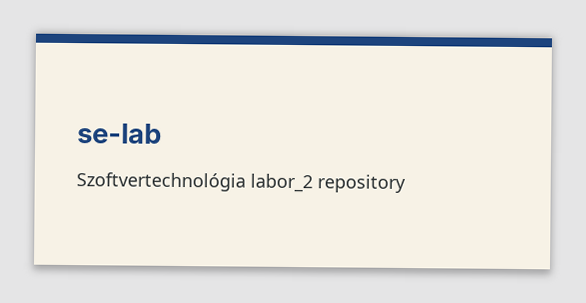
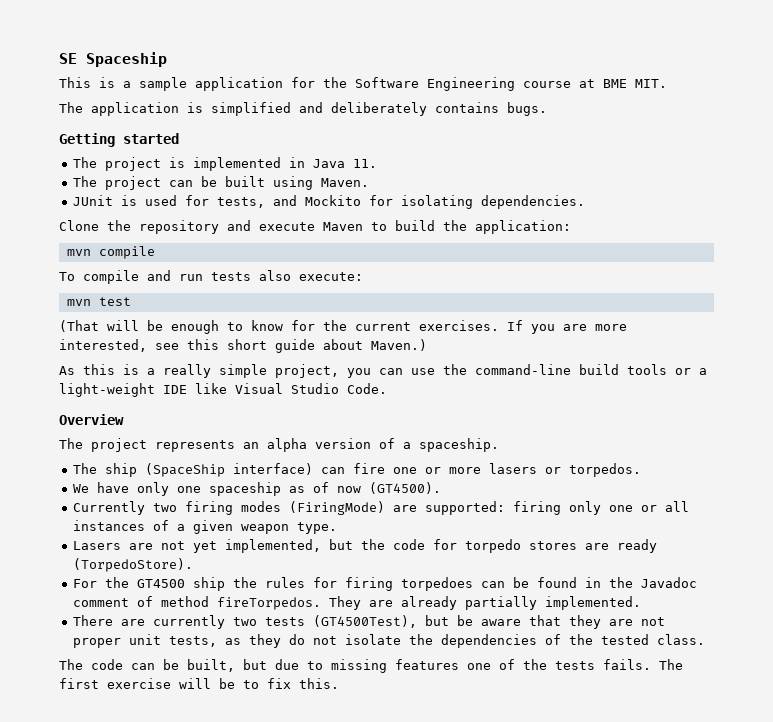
[77,123,162,144] [76,172,406,194] se-lab // Szoftvertechnológia labor_2 repository -> [59,52,167,67] [59,77,667,91] [59,102,547,116] [59,133,179,147] [72,157,377,171] [72,176,369,190] [72,195,585,209] [59,220,571,234] [66,246,155,259] [59,270,363,284] [66,297,131,306] [59,320,627,334] [59,339,427,353] [59,364,707,378] [59,383,387,397] [59,414,124,425] [59,438,499,452] [72,463,641,477] [72,482,441,496] [72,501,689,515] [72,520,337,534] [72,539,657,553] [72,558,193,572] [72,577,697,591] [72,596,641,610] [72,615,665,629] [72,634,705,648] [59,659,683,673] [59,678,339,689] SE Spaceship // This is a sample application for the Software Engineering course at BME MIT. // The application is simplified and deliberately contains bugs. // Getting started // The project is implemented in Java 11. // The project can be built using Maven. // JUnit is used for tests, and Mockito for isolating dependencies. // Clone the repository and execute Maven to build the application: // mvn compile // To compile and run tests also execute: // mvn test // (That will be enough to know for the current exercises. If you are more interested, see this short guide about Maven.) // As this is a really simple project, you can use the command-line build tools or a light-weight IDE like Visual Studio Code. // Overview // The project represents an alpha version of a spaceship. // The ship (SpaceShip interface) can fire one or more lasers or torpedos. // We have only one spaceship as of now (GT4500). // Currently two firing modes (FiringMode) are supported: firing only one or all instances of a given weapon type. // Lasers are not yet implemented, but the code for torpedo stores are ready (TorpedoStore). // For the GT4500 ship the rules for firing torpedoes can be found in the Javadoc comment of method fireTorpedos. They are already partially implemented. // There are currently two tests (GT4500Test), but be aware that they are not proper unit tests, as they do not isolate the dependencies of the tested class. // The code can be built, but due to missing features one of the tests fails. The first exercise will be to fix this.

